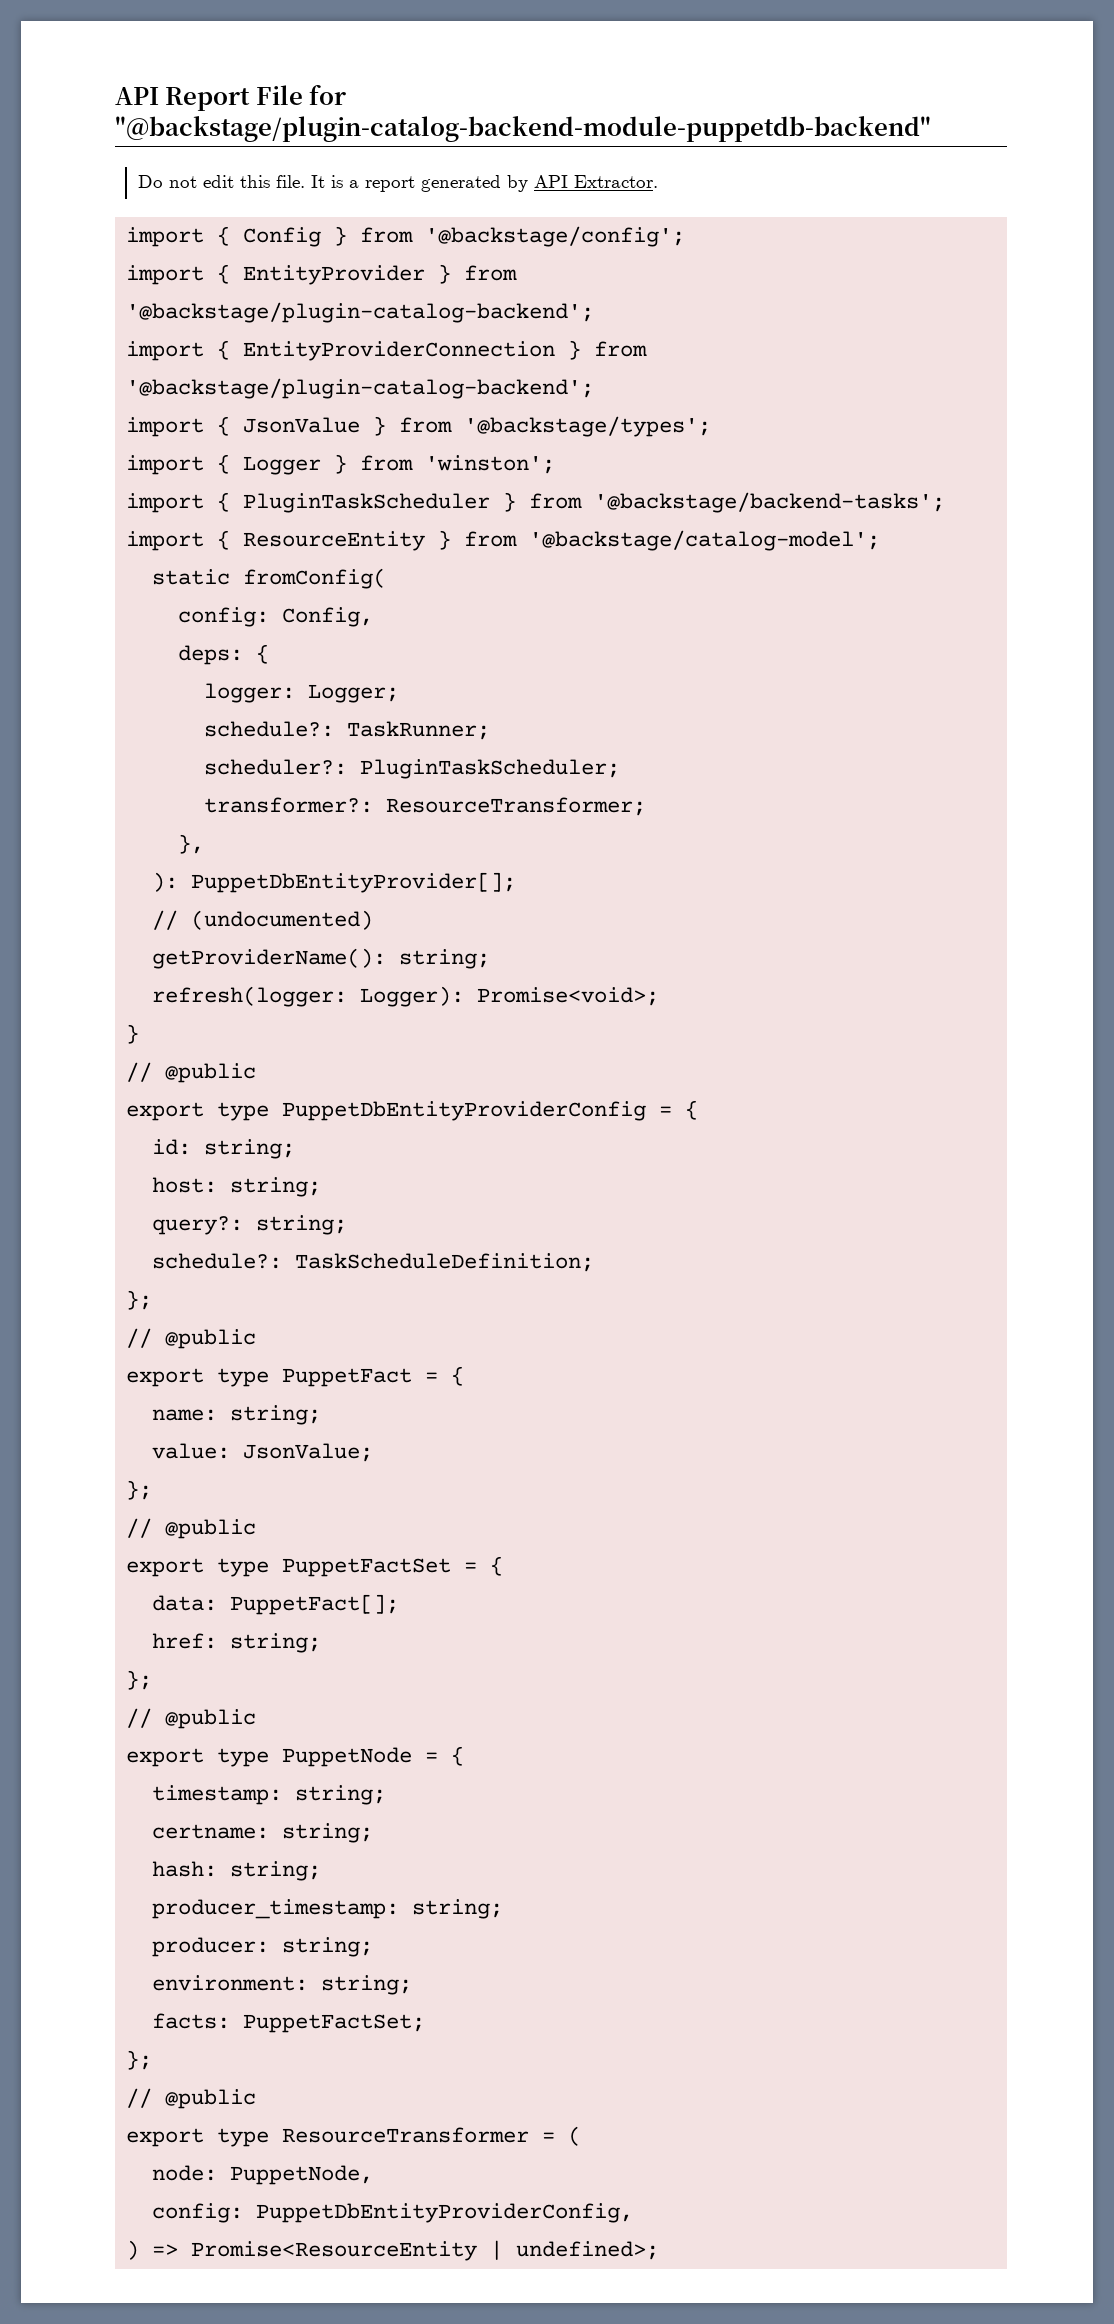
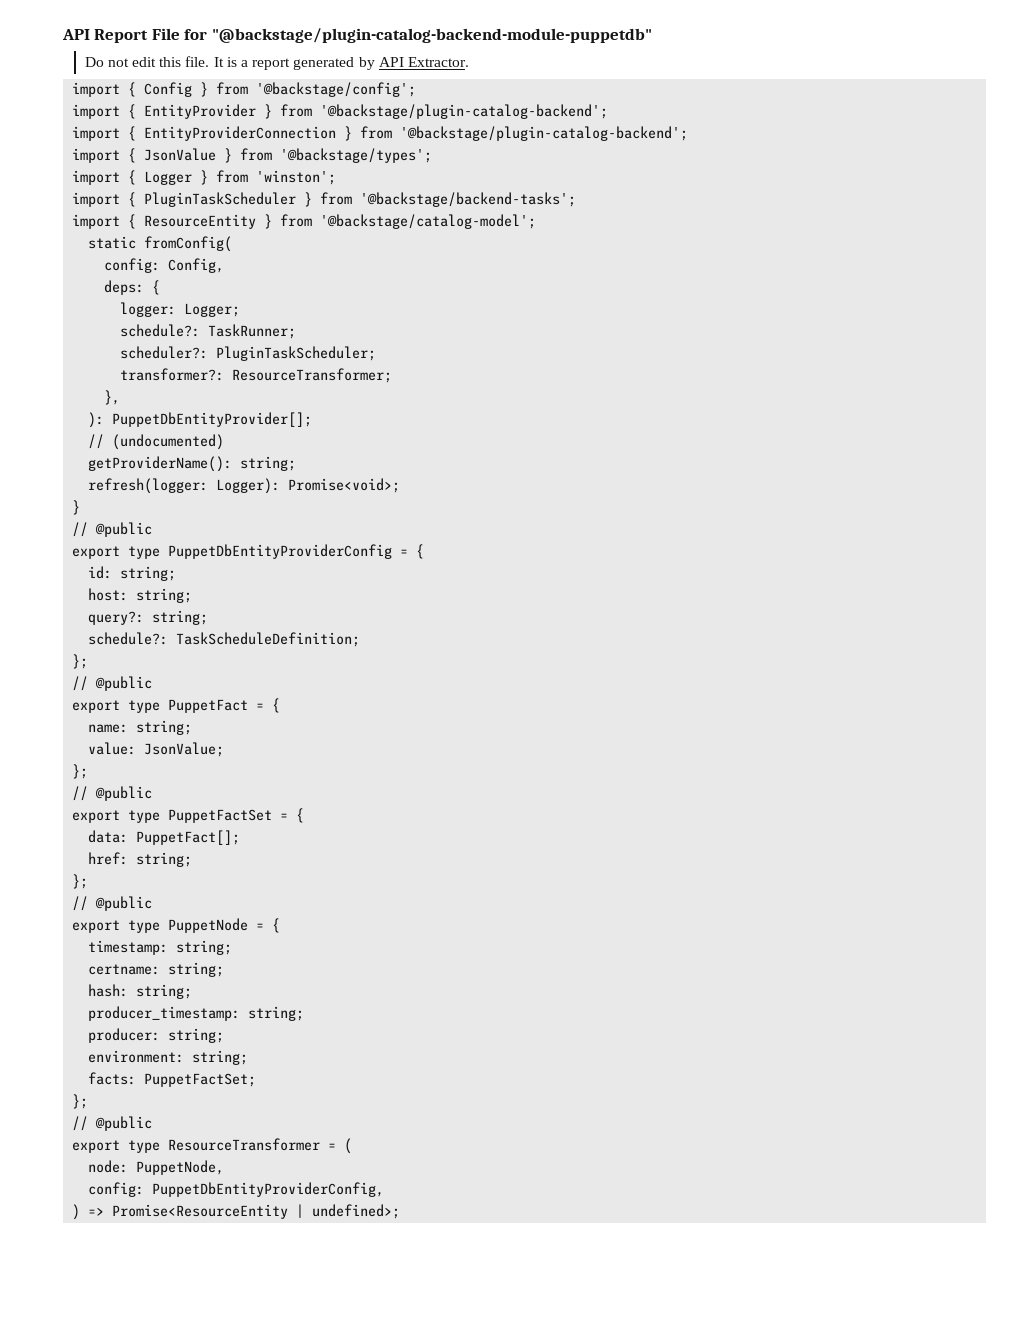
[115,116,931,142] "@backstage/plugin-catalog-backend-module-puppetdb-backend" -> [211,28,652,43] "@backstage/plugin-catalog-backend-module-puppetdb"

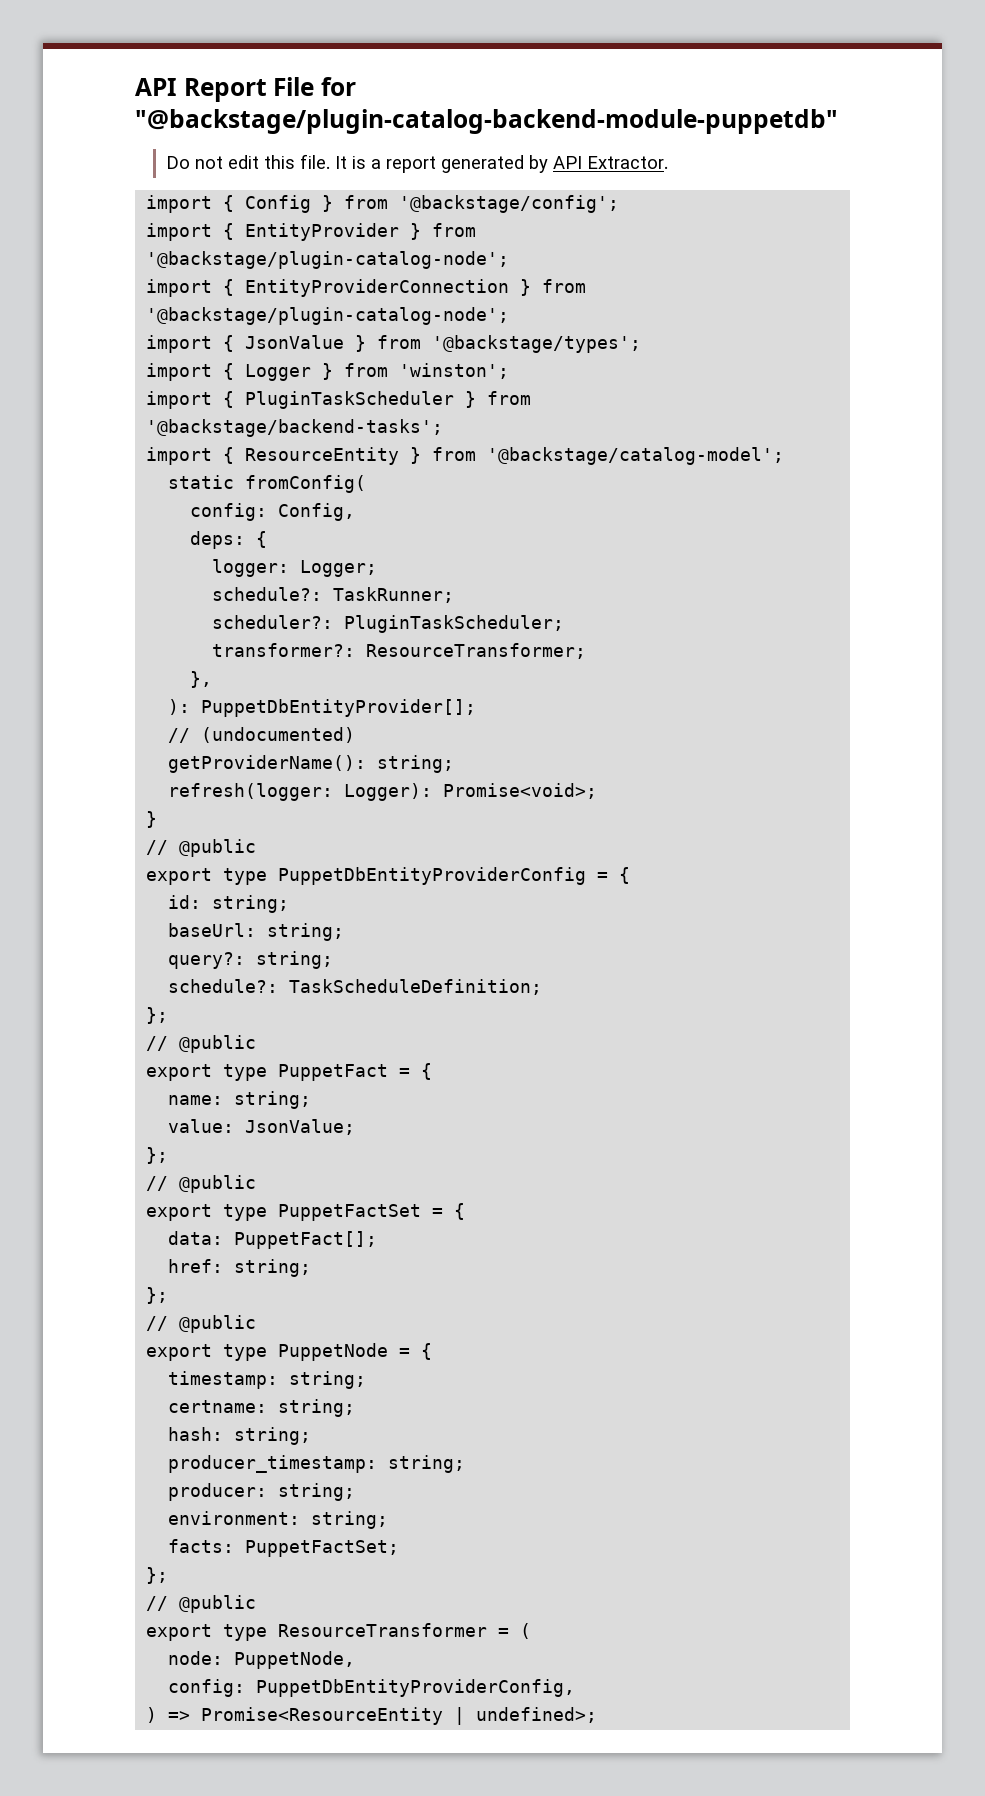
[320,104,609,119] '@backstage/plugin-catalog-backend'; -> [146,251,510,269] '@backstage/plugin-catalog-node';
[400,126,689,141] '@backstage/plugin-catalog-backend'; -> [146,307,510,325] '@backstage/plugin-catalog-node';
[88,588,129,601] host: -> [168,923,257,937] baseUrl:

